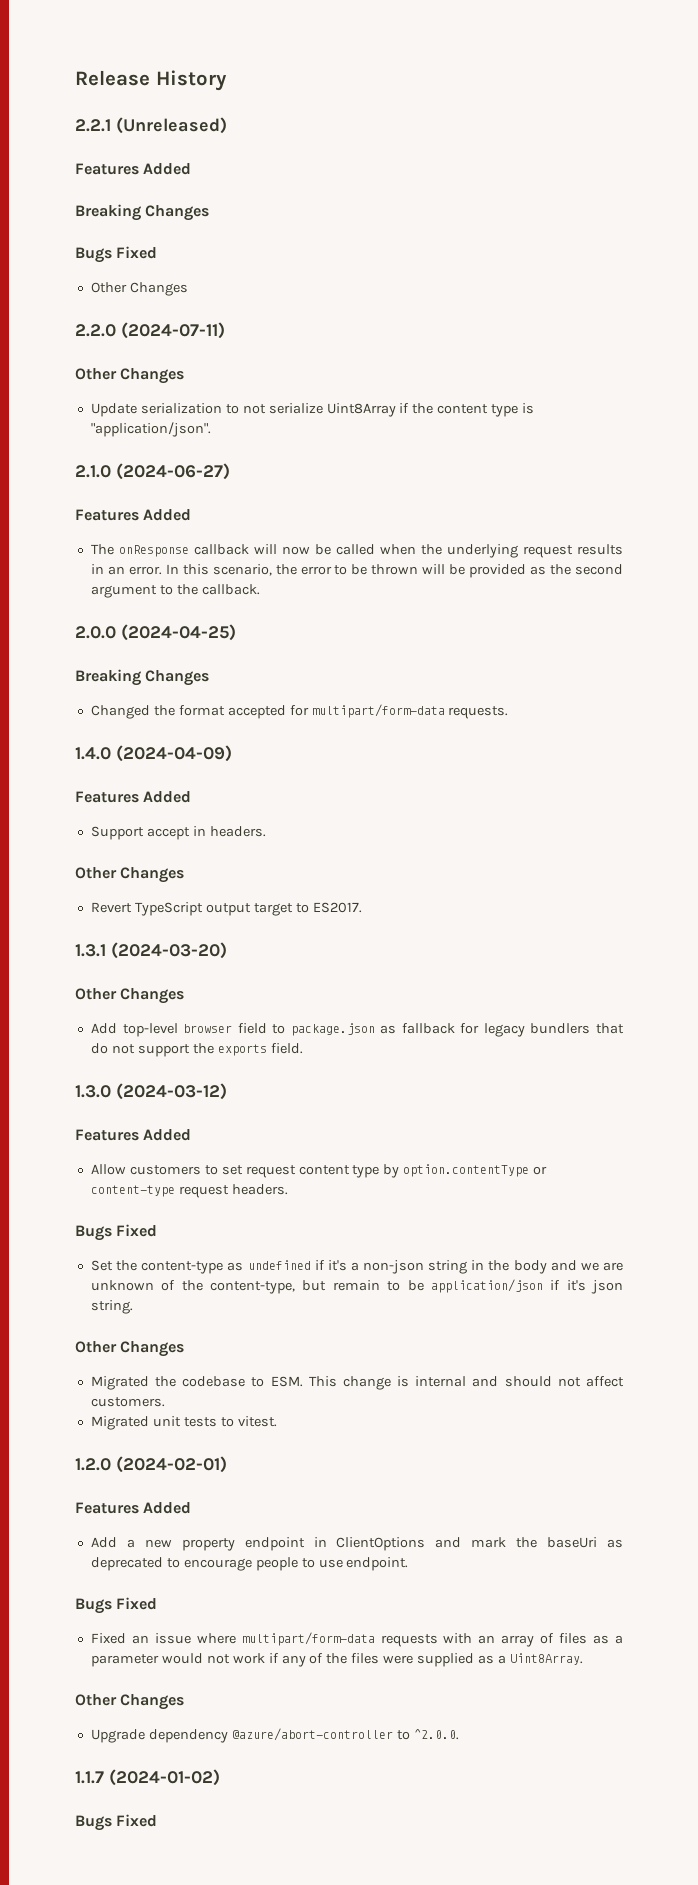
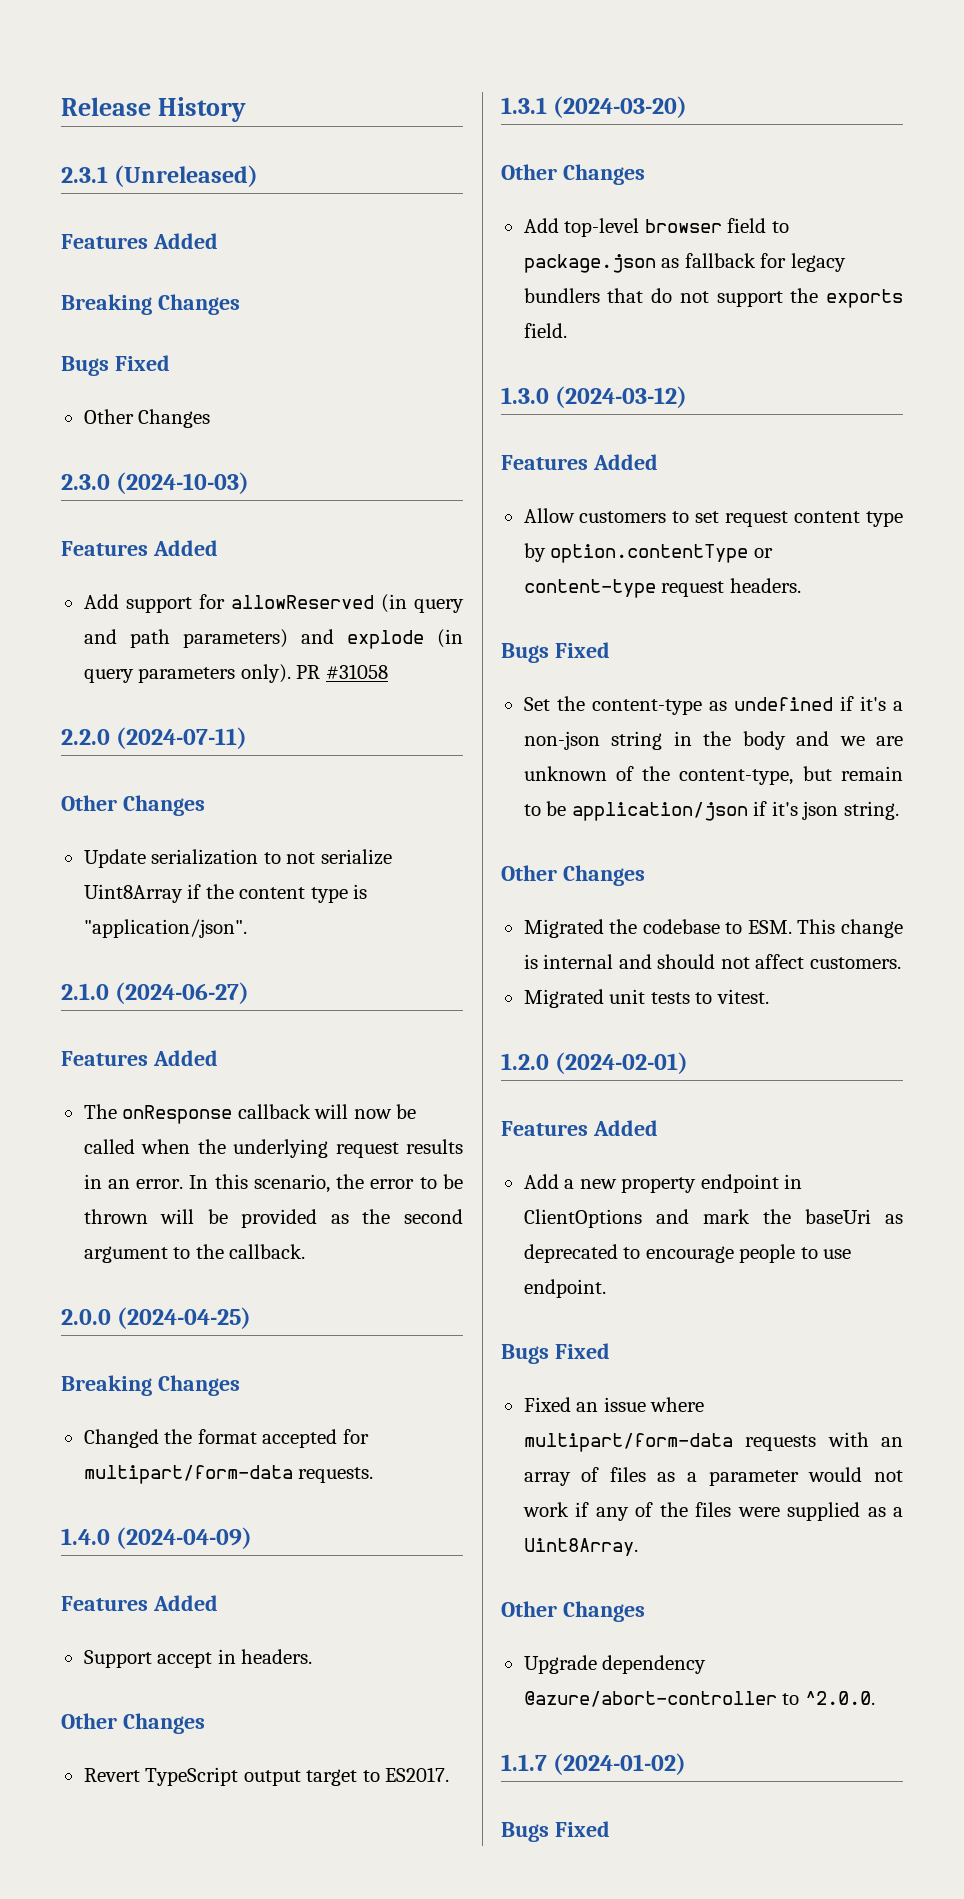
[75,119,111,132] 2.2.1 -> [61,166,108,183] 2.3.1
(188, 289) none -> [61,472,250,494] [61,540,218,556] [83,594,464,613] [83,629,463,649] [83,664,388,683] // 2.3.0 (2024-10-03) // Features Added // Add support for allowReserved (in query and path parameters) and explode (in query parameters only). PR #31058

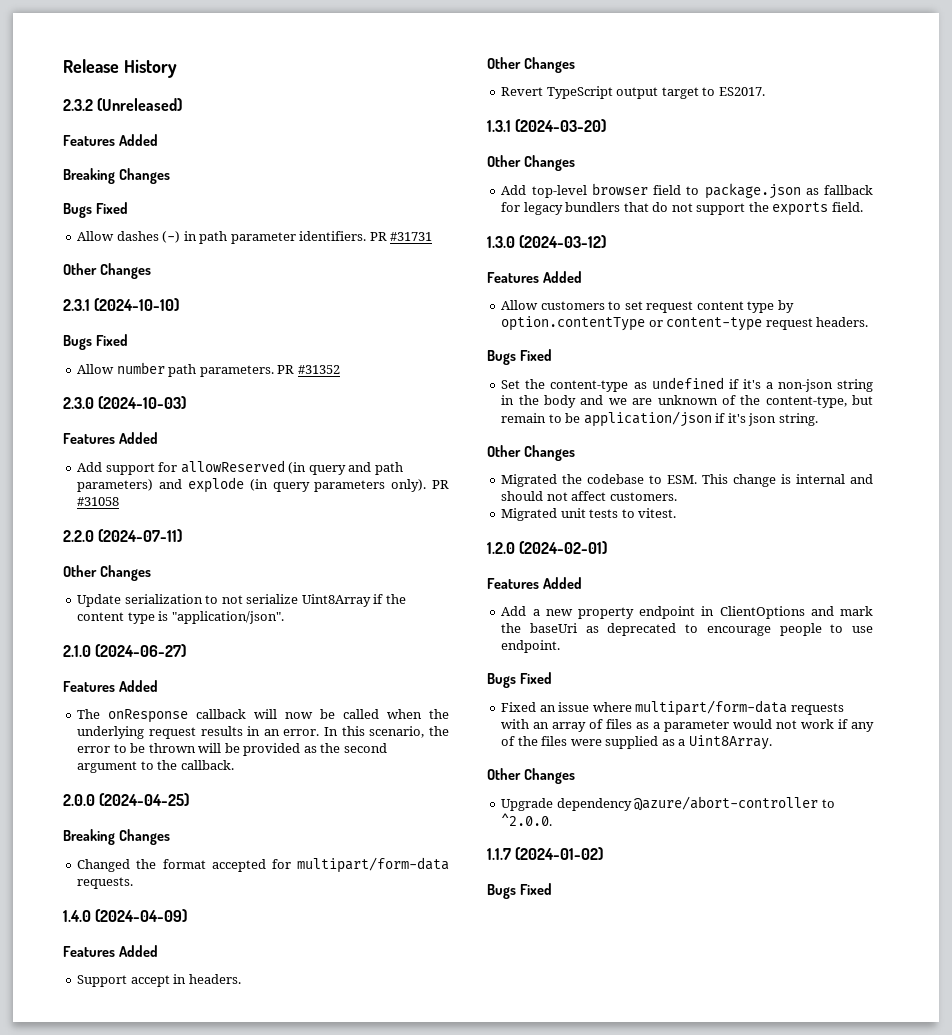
[61,166,108,183] 2.3.1 -> [63,99,93,111] 2.3.2
[83,409,211,428] Other Changes -> [77,231,433,244] [63,263,151,279] [63,298,180,311] [63,334,128,350] [77,362,340,377] Allow dashes (-) in path parameter identifiers. PR #31731 // Other Changes // 2.3.1 (2024-10-10) // Bugs Fixed // Allow number path parameters. PR #31352

